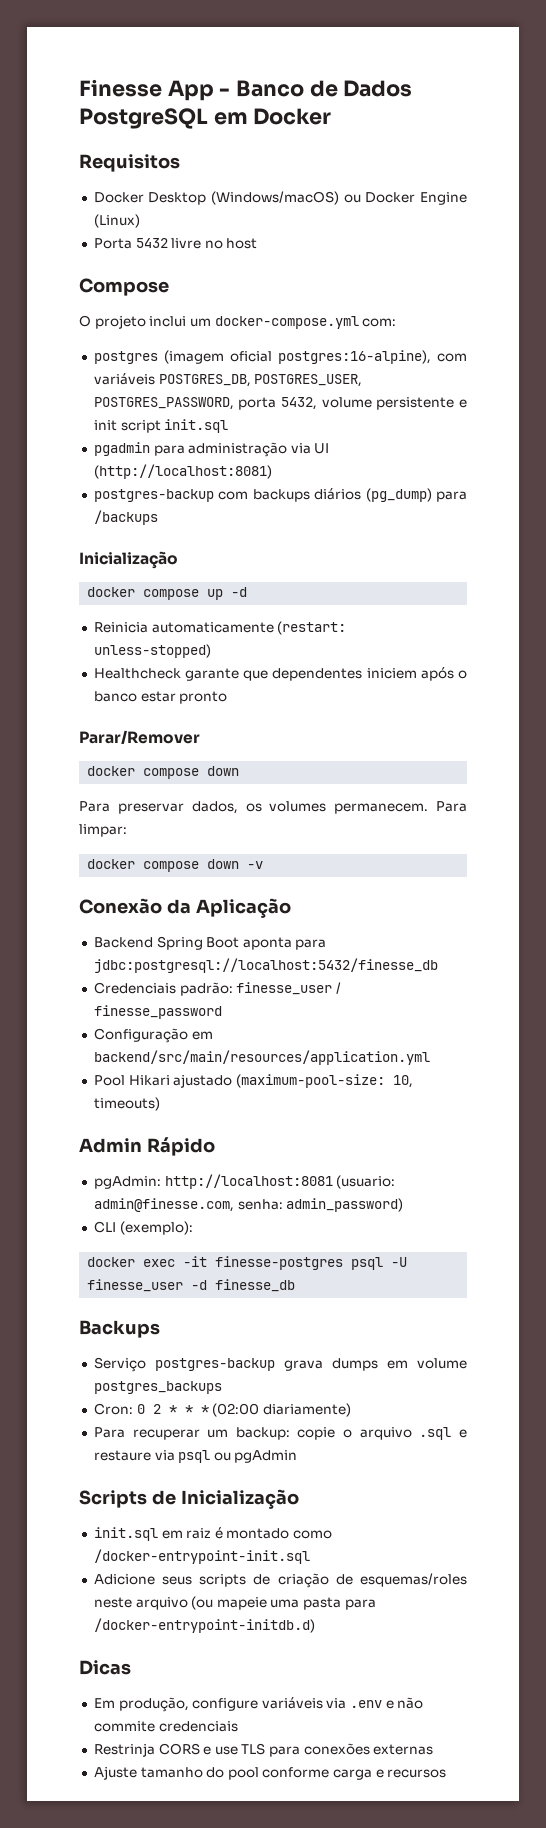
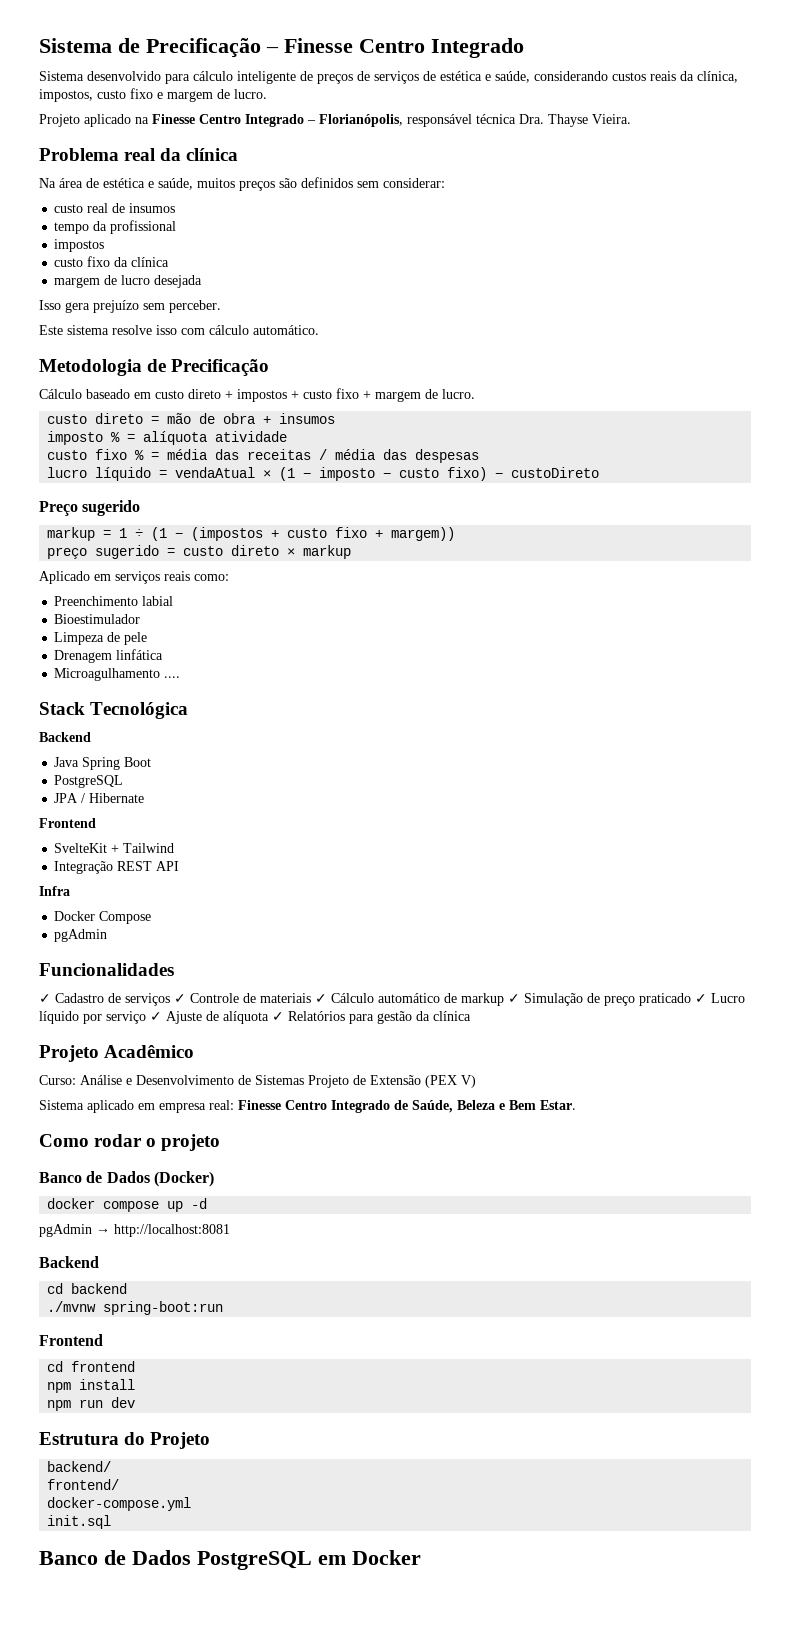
[79,79,231,101] Finesse App - -> [39,38,524,58] [39,71,738,84] [39,88,267,102] [39,114,631,127] [39,148,239,161] [39,177,445,191] [54,203,176,213] [54,220,177,234] [54,239,105,252] [54,256,170,267] [54,275,203,288] [39,300,221,313] [39,325,319,335] [39,359,270,376] [39,388,475,402] [47,413,336,424] [47,431,288,445] [47,449,480,463] [47,467,600,481] [39,500,141,516] [47,527,456,541] [47,545,352,559] [39,571,229,584] [54,596,174,606] [54,614,141,624] [54,632,148,645] [54,649,164,663] [54,668,181,681] [39,702,189,719] [39,732,91,742] [54,757,152,770] [54,775,124,788] [54,793,145,803] [39,818,96,828] [54,843,175,853] [54,861,180,874] [39,886,70,896] [54,911,152,924] [54,929,108,942] [39,963,174,976] [39,993,745,1006] [39,1011,471,1024] [39,1045,195,1062] [39,1075,476,1088] [39,1100,576,1113] [39,1134,221,1151] [39,1171,214,1187] [47,1198,208,1212] [39,1224,230,1237] [39,1256,99,1268] [47,1283,128,1294] [47,1301,224,1315] [39,1334,103,1346] [47,1361,136,1372] [47,1379,136,1393] [47,1397,136,1411] [39,1432,211,1449] [47,1461,112,1472] [47,1479,120,1490] [47,1497,192,1511] [47,1515,112,1529] Sistema de Precificação – Finesse Centro Integrado // Sistema desenvolvido para cálculo inteligente de preços de serviços de estética e saúde, considerando custos reais da clínica, impostos, custo fixo e margem de lucro. // Projeto aplicado na Finesse Centro Integrado – Florianópolis, responsável técnica Dra. Thayse Vieira. // Problema real da clínica // Na área de estética e saúde, muitos preços são definidos sem considerar: // custo real de insumos // tempo da profissional // impostos // custo fixo da clínica // margem de lucro desejada // Isso gera prejuízo sem perceber. // Este sistema resolve isso com cálculo automático. // Metodologia de Precificação // Cálculo baseado em custo direto + impostos + custo fixo + margem de lucro. // custo direto = mão de obra + insumos // imposto % = alíquota atividade // custo fixo % = média das receitas / média das despesas // lucro líquido = vendaAtual × (1 − imposto − custo fixo) − custoDireto // Preço sugerido // markup = 1 ÷ (1 − (impostos + custo fixo + margem)) // preço sugerido = custo direto × markup // Aplicado em serviços reais como: // Preenchimento labial // Bioestimulador // Limpeza de pele // Drenagem linfática // Microagulhamento .... // Stack Tecnológica // Backend // Java Spring Boot // PostgreSQL // JPA / Hibernate // Frontend // SvelteKit + Tailwind // Integração REST API // Infra // Docker Compose // pgAdmin // Funcionalidades // ✓ Cadastro de serviços ✓ Controle de materiais ✓ Cálculo automático de markup ✓ Simulação de preço praticado ✓ Lucro líquido por serviço ✓ Ajuste de alíquota ✓ Relatórios para gestão da clínica // Projeto Acadêmico // Curso: Análise e Desenvolvimento de Sistemas Projeto de Extensão (PEX V) // Sistema aplicado em empresa real: Finesse Centro Integrado de Saúde, Beleza e Bem Estar. // Como rodar o projeto // Banco de Dados (Docker) // docker compose up -d // pgAdmin → http://localhost:8081 // Backend // cd backend // ./mvnw spring-boot:run // Frontend // cd frontend // npm install // npm run dev // Estrutura do Projeto // backend/ // frontend/ // docker-compose.yml // init.sql //
[79,154,180,172] [93,191,467,205] [93,214,140,228] [93,238,258,249] [79,278,169,296] [79,315,397,329] [93,350,467,364] [93,373,363,387] [93,397,467,410] [93,419,229,433] [93,442,330,457] [93,464,272,479] [93,488,467,502] [93,510,158,525] [79,551,178,569] [87,587,248,600] [93,621,347,635] [93,644,211,658] [93,667,467,681] [93,691,228,704] [79,730,200,744] [87,766,240,779] [79,801,468,814] [79,824,127,837] [87,859,264,872] [79,898,291,918] [93,936,327,950] [93,958,438,973] [93,982,341,996] [93,1005,222,1019] [93,1028,213,1043] [93,1050,430,1065] [93,1074,413,1088] [93,1097,160,1111] [79,1137,215,1156] [93,1174,396,1189] [93,1198,404,1212] [93,1221,193,1235] [87,1256,408,1270] [87,1279,296,1292] [79,1320,160,1338] [93,1357,467,1372] [93,1381,222,1394] [93,1403,351,1417] [93,1427,467,1440] [93,1450,298,1463] [79,1489,299,1509] [93,1527,333,1541] [93,1549,310,1564] [93,1573,467,1588] [93,1596,376,1610] [93,1618,315,1633] [79,1660,131,1675] [93,1697,424,1712] [93,1721,238,1732] [93,1743,434,1757] [93,1766,447,1780] // Requisitos // Docker Desktop (Windows/macOS) ou Docker Engine (Linux) // Porta 5432 livre no host // Compose // O projeto inclui um docker-compose.yml com: // postgres (imagem oficial postgres:16-alpine), com variáveis POSTGRES_DB, POSTGRES_USER, POSTGRES_PASSWORD, porta 5432, volume persistente e init script init.sql // pgadmin para administração via UI (http://localhost:8081) // postgres-backup com backups diários (pg_dump) para /backups // Inicialização // docker compose up -d // Reinicia automaticamente (restart: unless-stopped) // Healthcheck garante que dependentes iniciem após o banco estar pronto // Parar/Remover // docker compose down // Para preservar dados, os volumes permanecem. Para limpar: // docker compose down -v // Conexão da Aplicação // Backend Spring Boot aponta para jdbc:postgresql://localhost:5432/finesse_db // Credenciais padrão: finesse_user / finesse_password // Configuração em backend/src/main/resources/application.yml // Pool Hikari ajustado (maximum-pool-size: 10, timeouts) // Admin Rápido // pgAdmin: http://localhost:8081 (usuario: admin@finesse.com, senha: admin_password) // CLI (exemplo): // docker exec -it finesse-postgres psql -U finesse_user -d finesse_db // Backups // Serviço postgres-backup grava dumps em volume postgres_backups // Cron: 0 2 * * * (02:00 diariamente) // Para recuperar um backup: copie o arquivo .sql e restaure via psql ou pgAdmin // Scripts de Inicialização // init.sql em raiz é montado como /docker-entrypoint-init.sql // Adicione seus scripts de criação de esquemas/roles neste arquivo (ou mapeie uma pasta para /docker-entrypoint-initdb.d) // Dicas // Em produção, configure variáveis via .env e não commite credenciais // Restrinja CORS e use TLS para conexões externas // Ajuste tamanho do pool conforme carga e recursos -> (421, 1557) none

